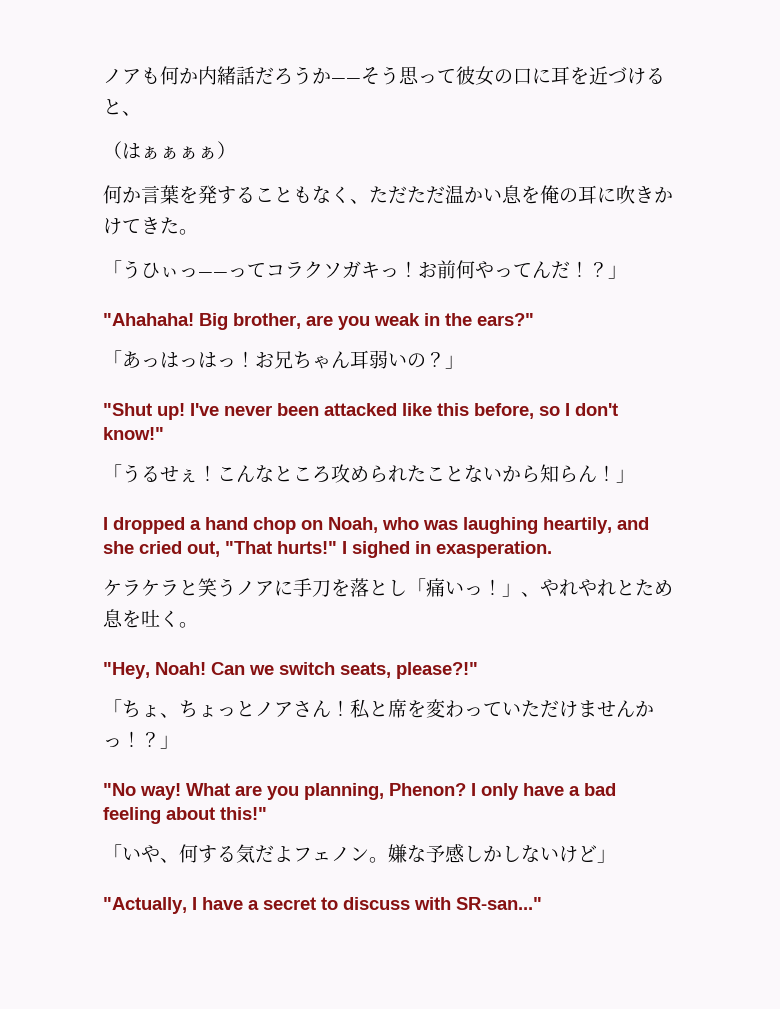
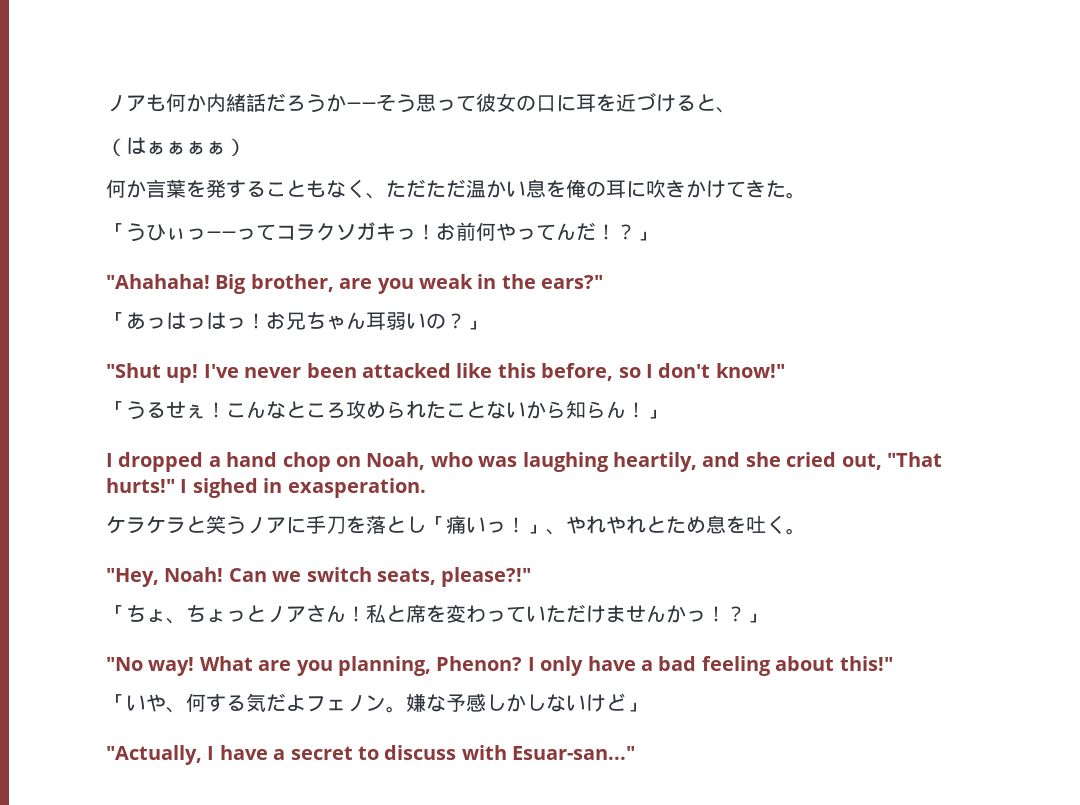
[456,897,542,910] SR-san..." -> [512,746,636,760] Esuar-san..."

